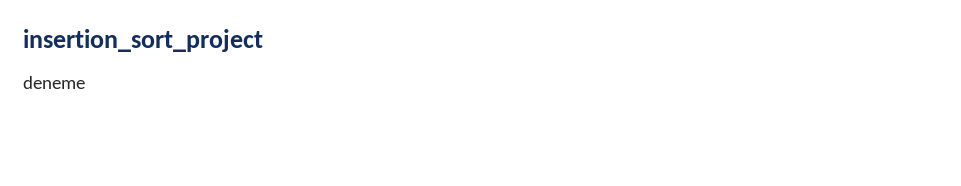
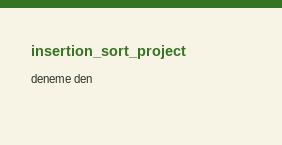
(85, 82) none -> [74,74,93,83] den

